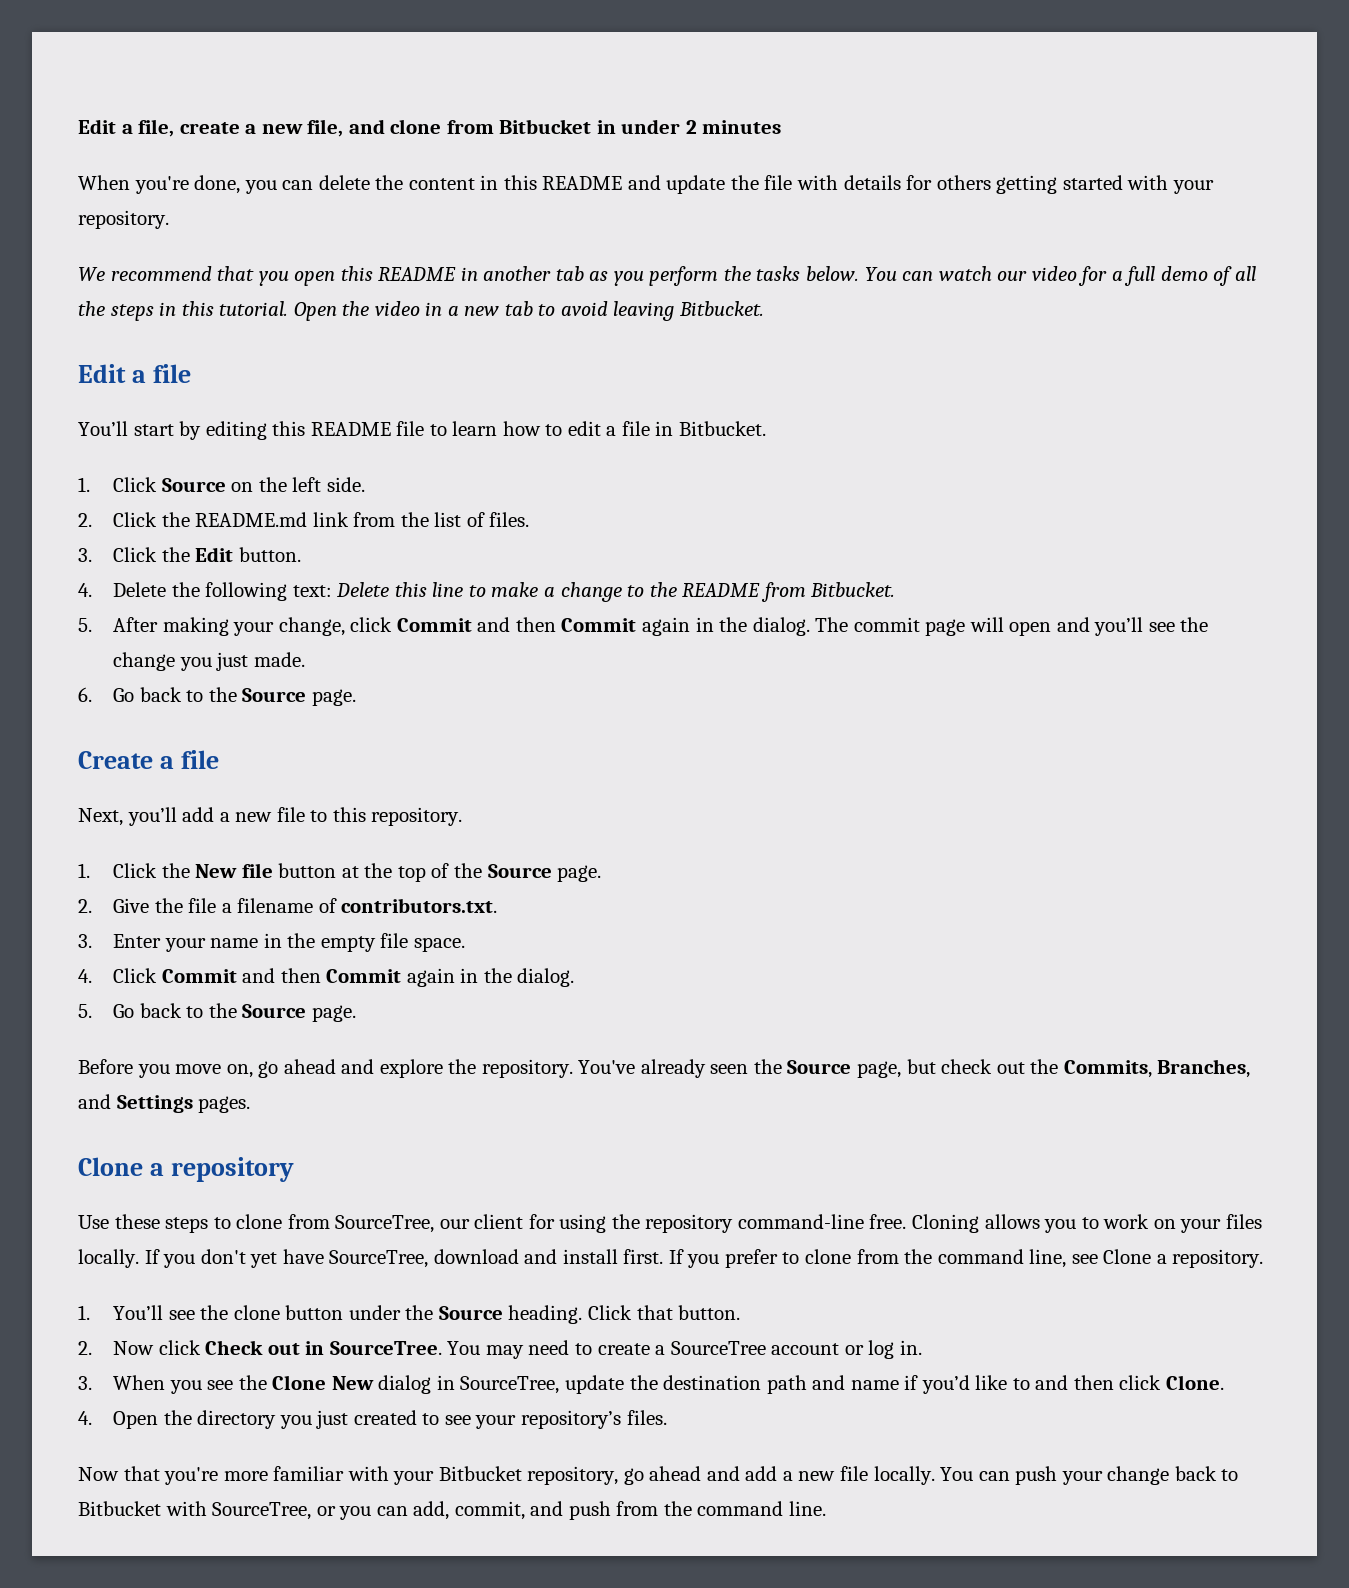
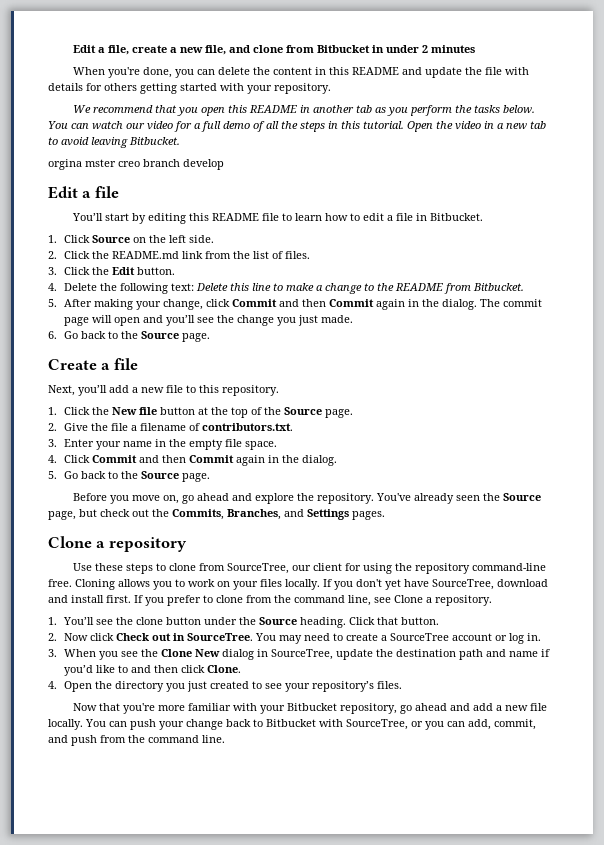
(765, 308) none -> [48,159,224,170] // orgina mster creo branch develop

